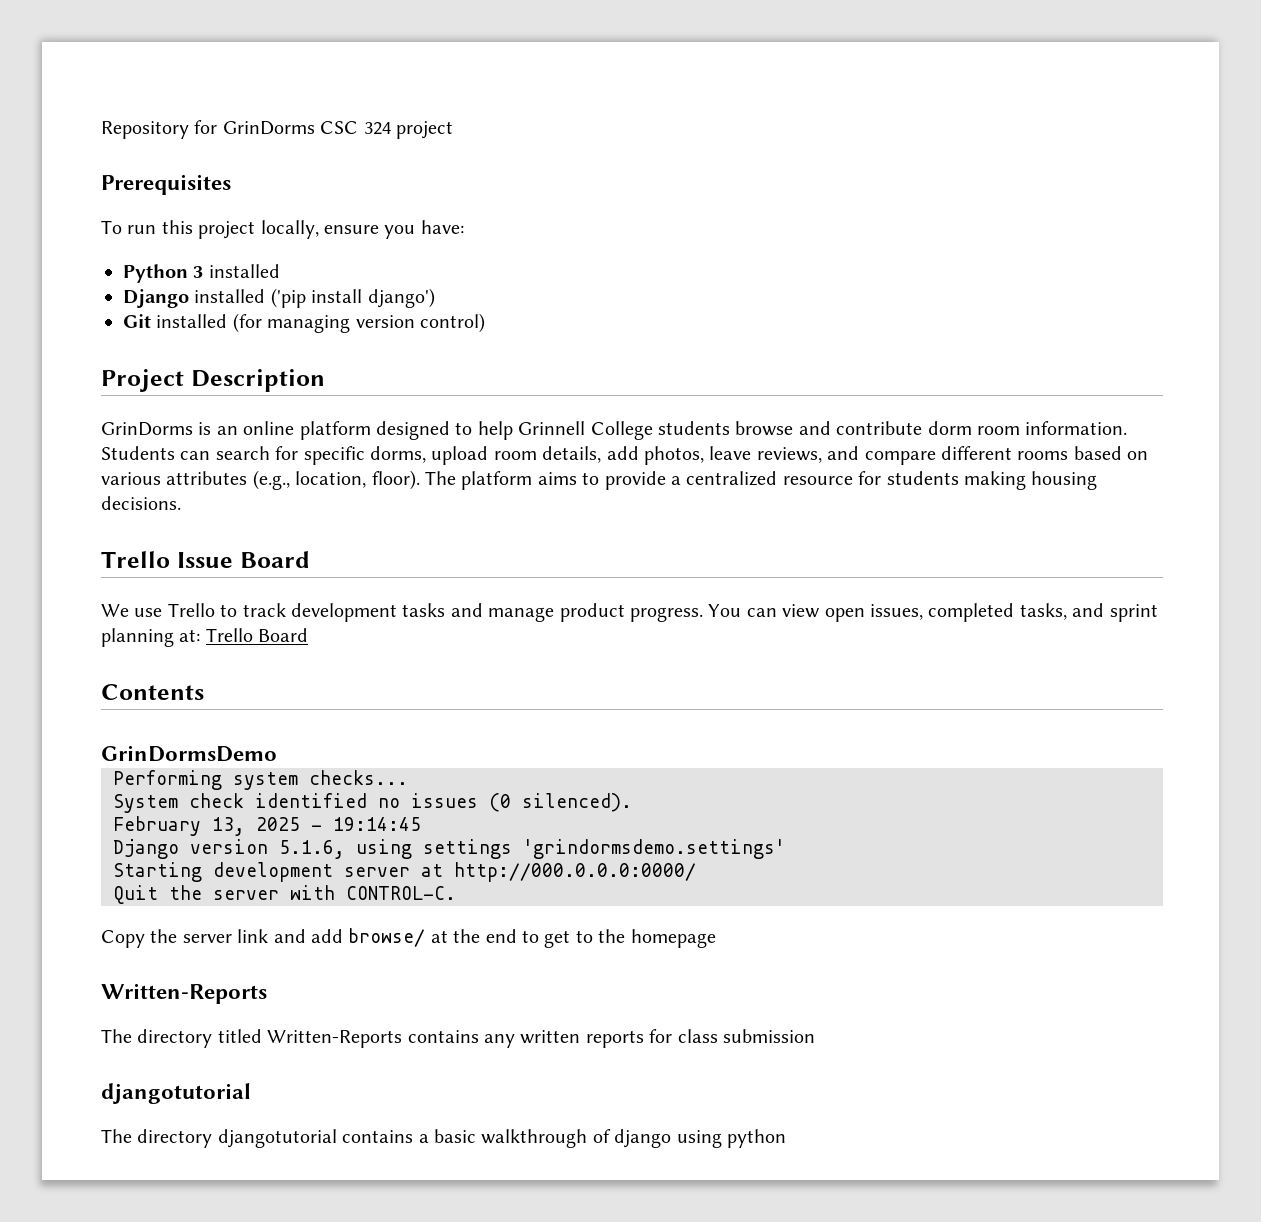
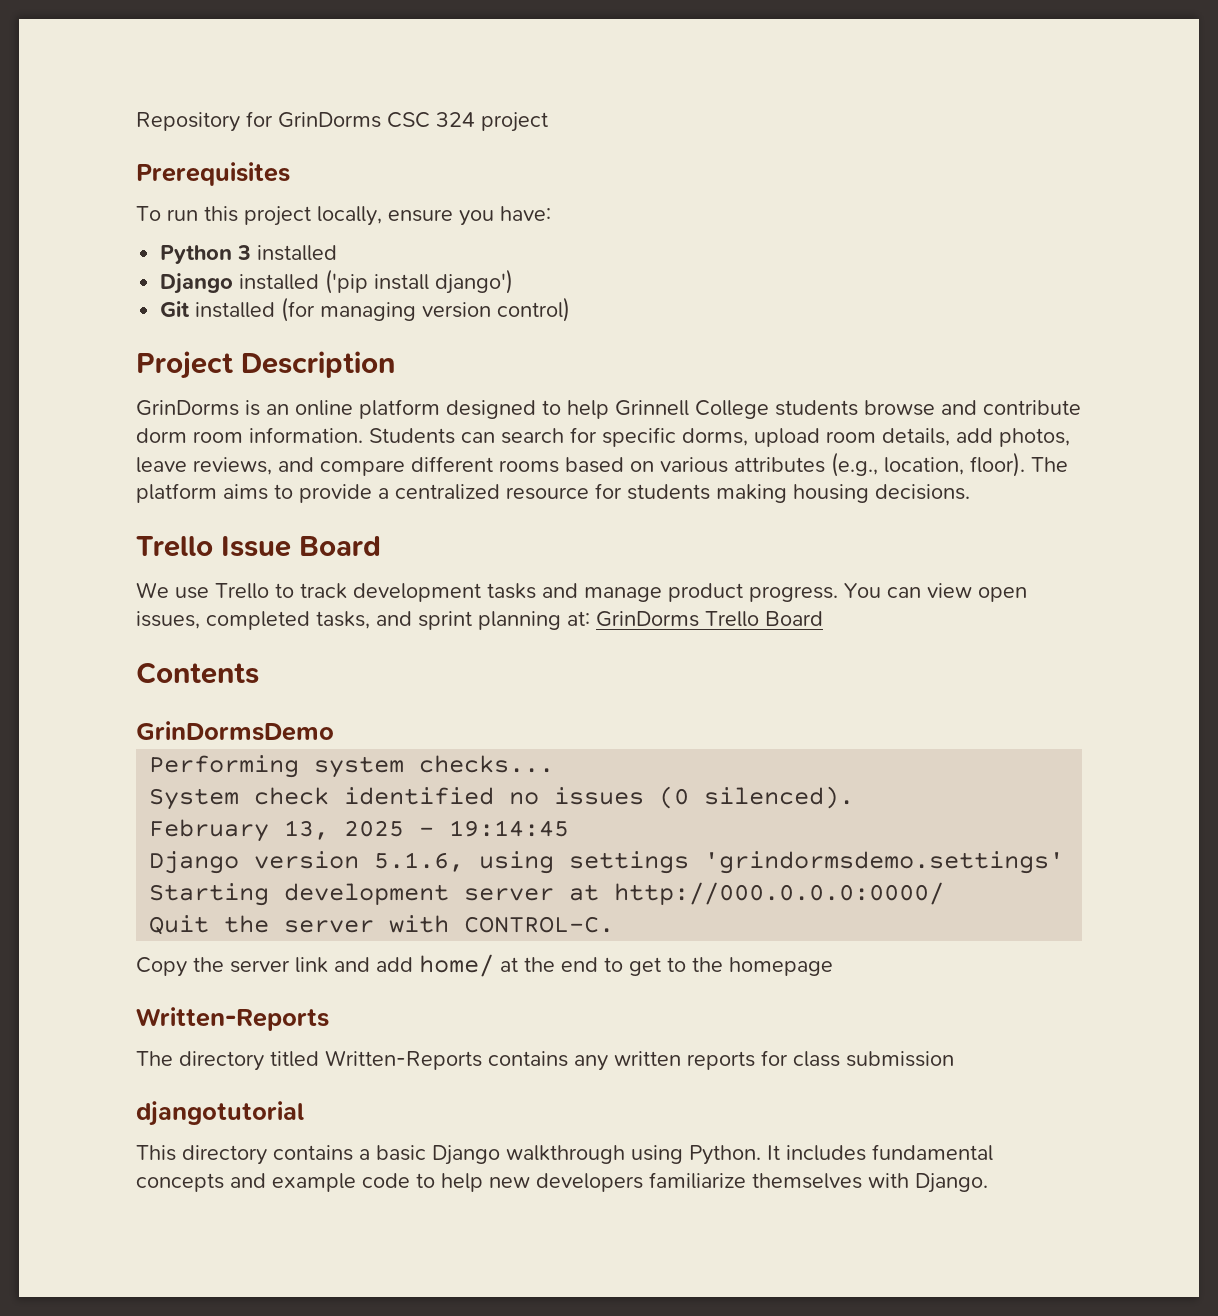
(201, 635) none -> [596,611,699,627] GrinDorms
[348,928,426,947] browse/ -> [419,954,494,977] home/
[101,1129,786,1148] The directory djangotutorial contains a basic walkthrough of django using python -> [136,1144,993,1165] [136,1172,988,1193] This directory contains a basic Django walkthrough using Python. It includes fundamental concepts and example code to help new developers familiarize themselves with Django.

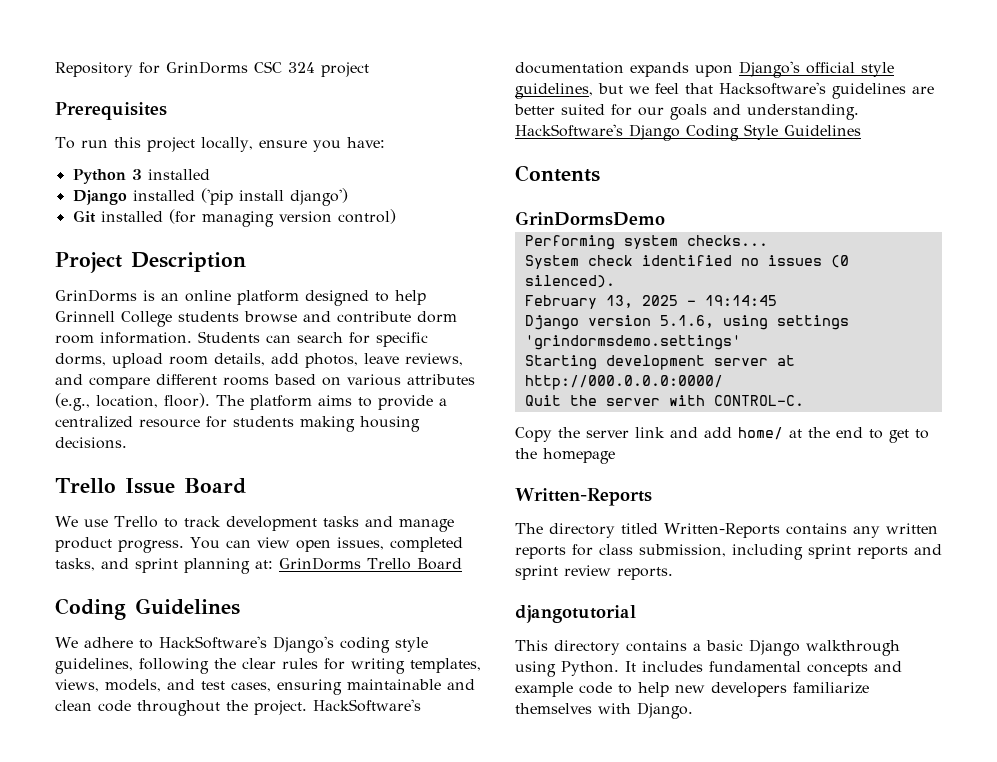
(823, 618) none -> [55,598,240,620] [55,636,428,653] [55,658,481,674] [55,679,475,695] [55,699,421,716] [515,61,894,78] [515,82,934,99] [514,104,859,120] [515,124,861,141] // Coding Guidelines // We adhere to HackSoftware's Django's coding style guidelines, following the clear rules for writing templates, views, models, and test cases, ensuring maintainable and clean code throughout the project. HackSoftware's documentation expands upon Django's official style guidelines, but we feel that Hacksoftware's guidelines are better suited for our goals and understanding. HackSoftware's Django Coding Style Guidelines
[846,1051,954,1067] submission -> [639,544,942,560] [515,565,673,580] submission, including sprint reports and sprint review reports.

